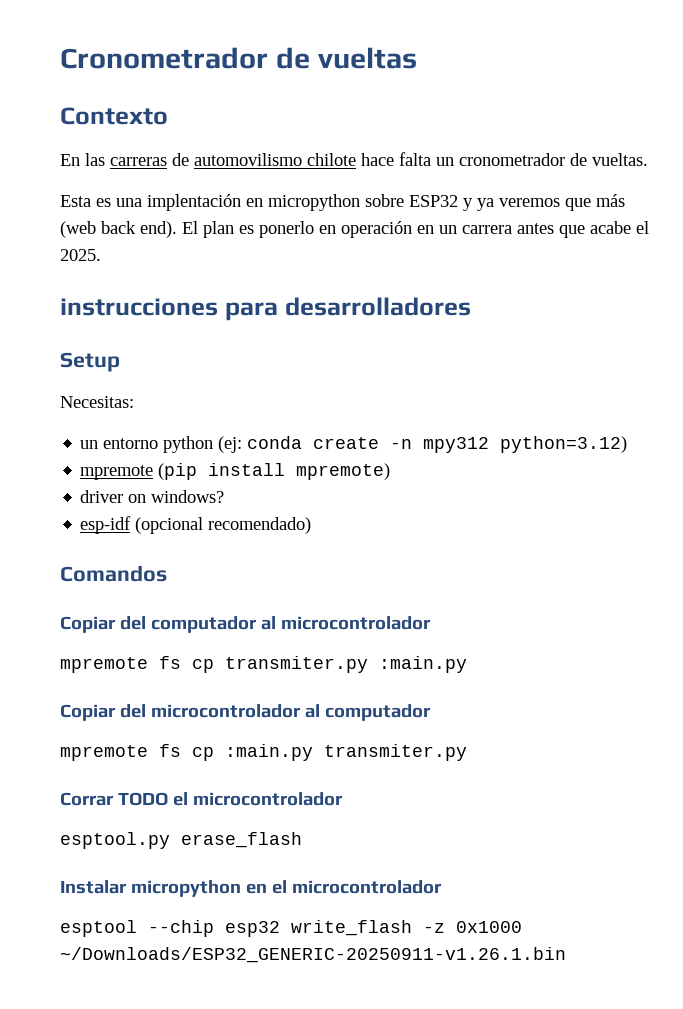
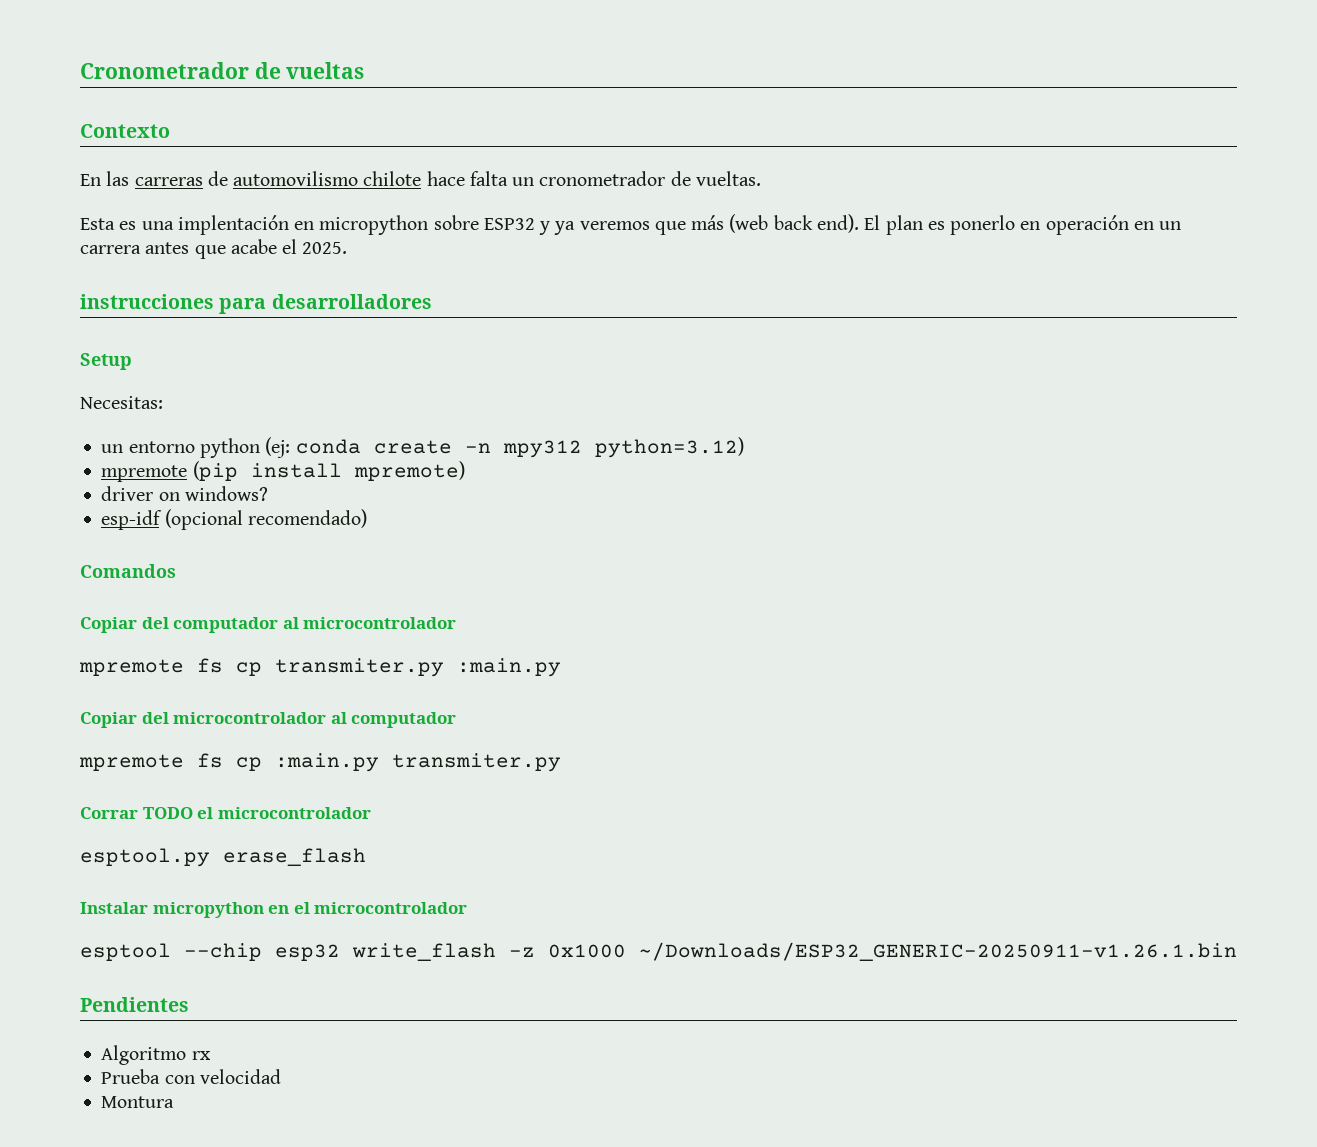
(566, 955) none -> [80,997,189,1012] [101,1045,211,1065] [101,1069,281,1084] [101,1096,175,1108] // Pendientes // Algoritmo rx // Prueba con velocidad // Montura

